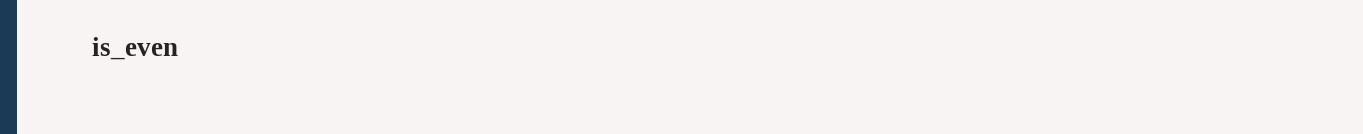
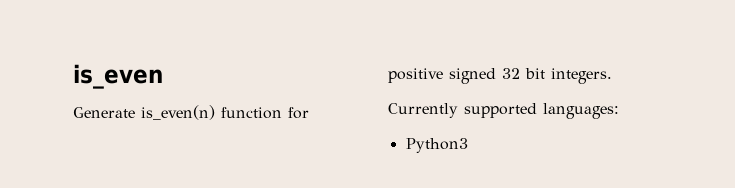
(178, 48) none -> [73,105,309,120] [388,68,612,84] [388,103,619,119] [405,138,468,153] // Generate is_even(n) function for positive signed 32 bit integers. // Currently supported languages: // Python3

